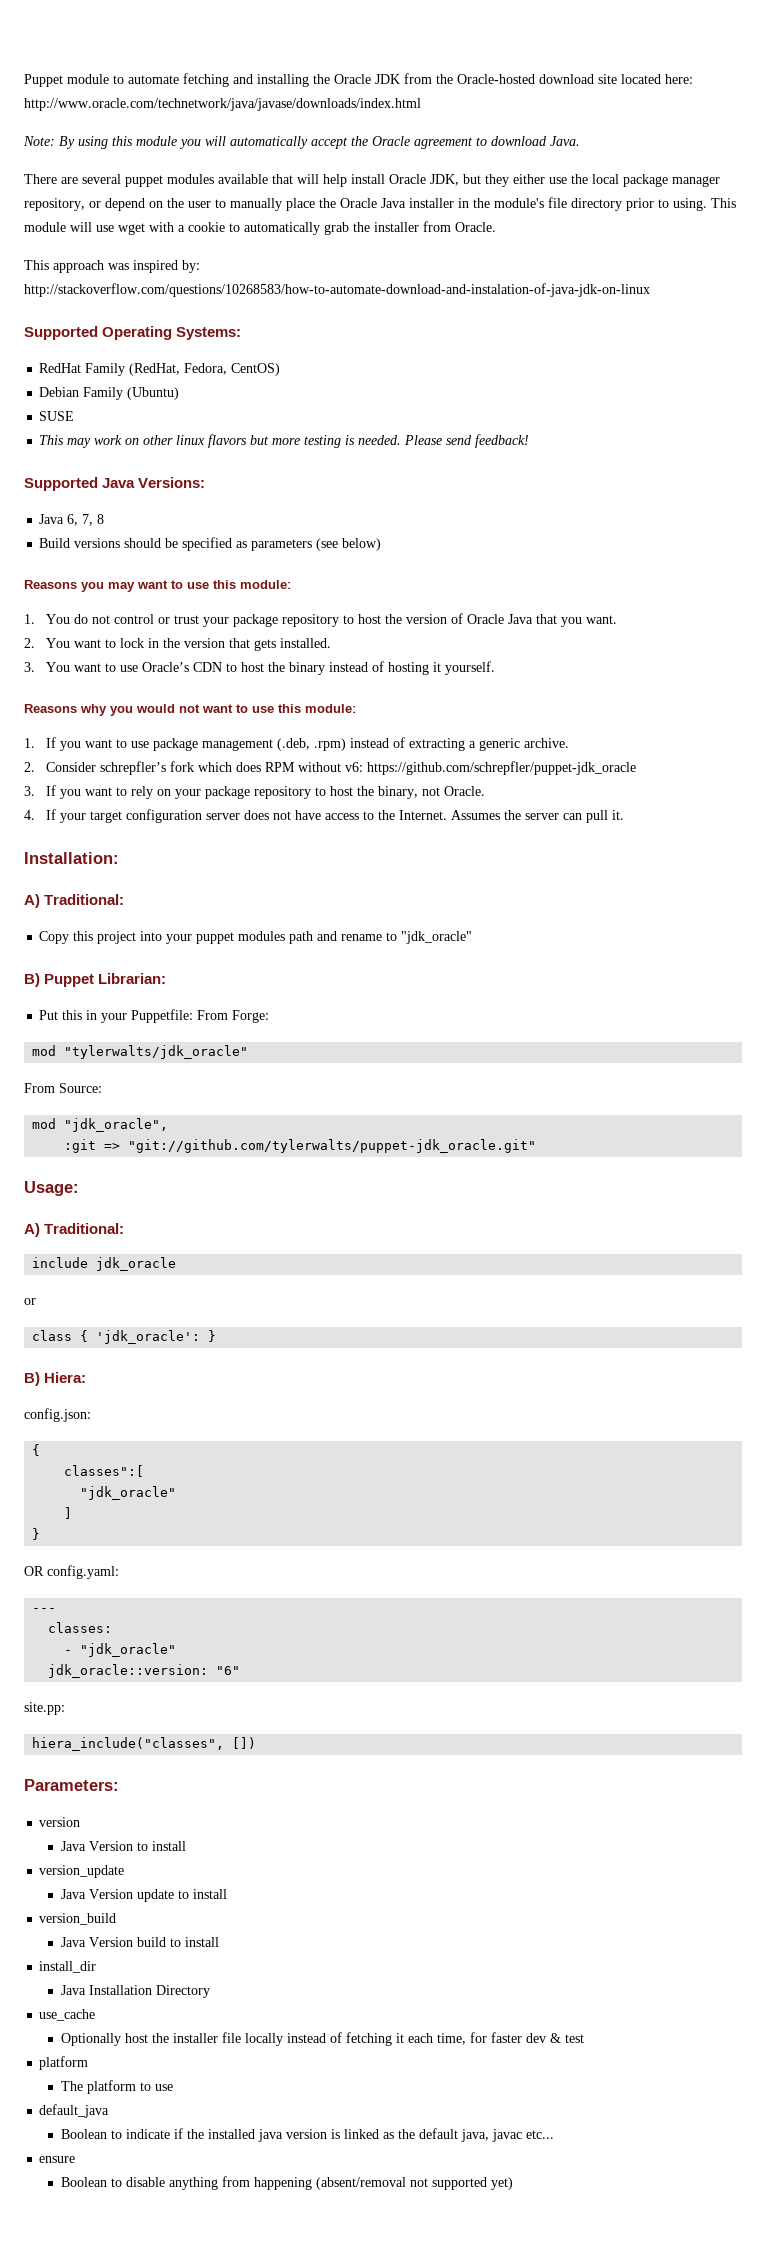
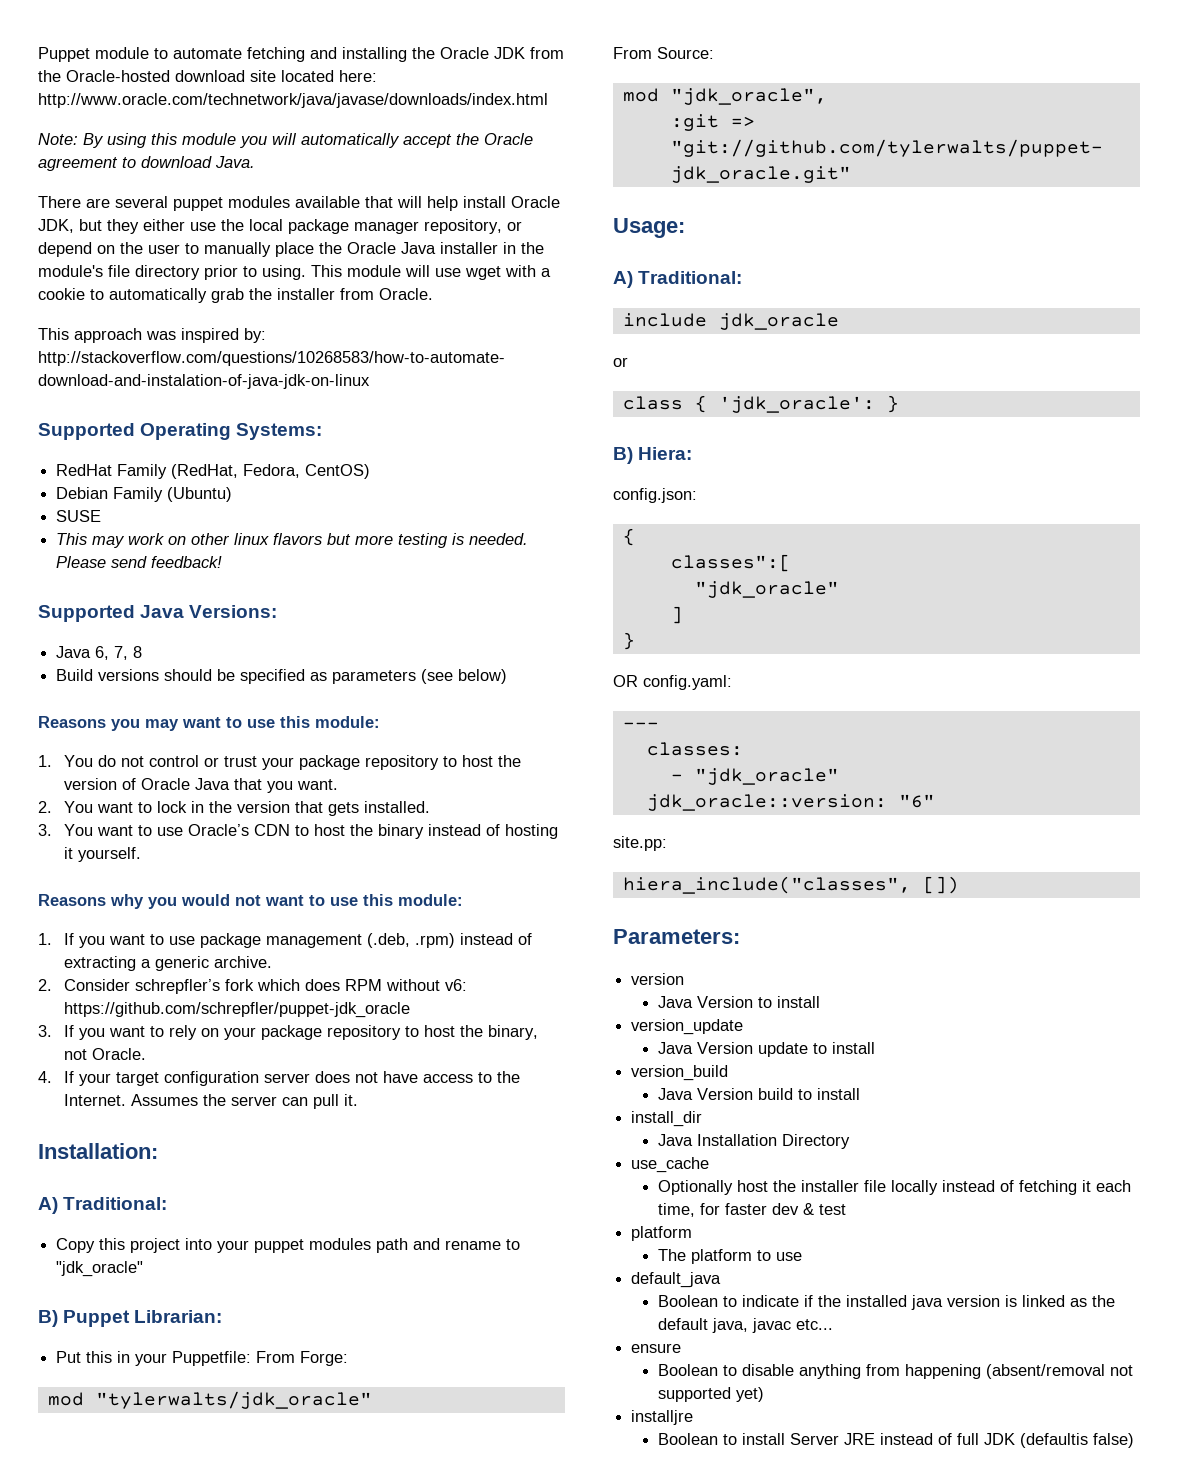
(514, 2183) none -> [631,1410,694,1425] [657,1433,1134,1448] // installjre // Boolean to install Server JRE instead of full JDK (defaultis false)

